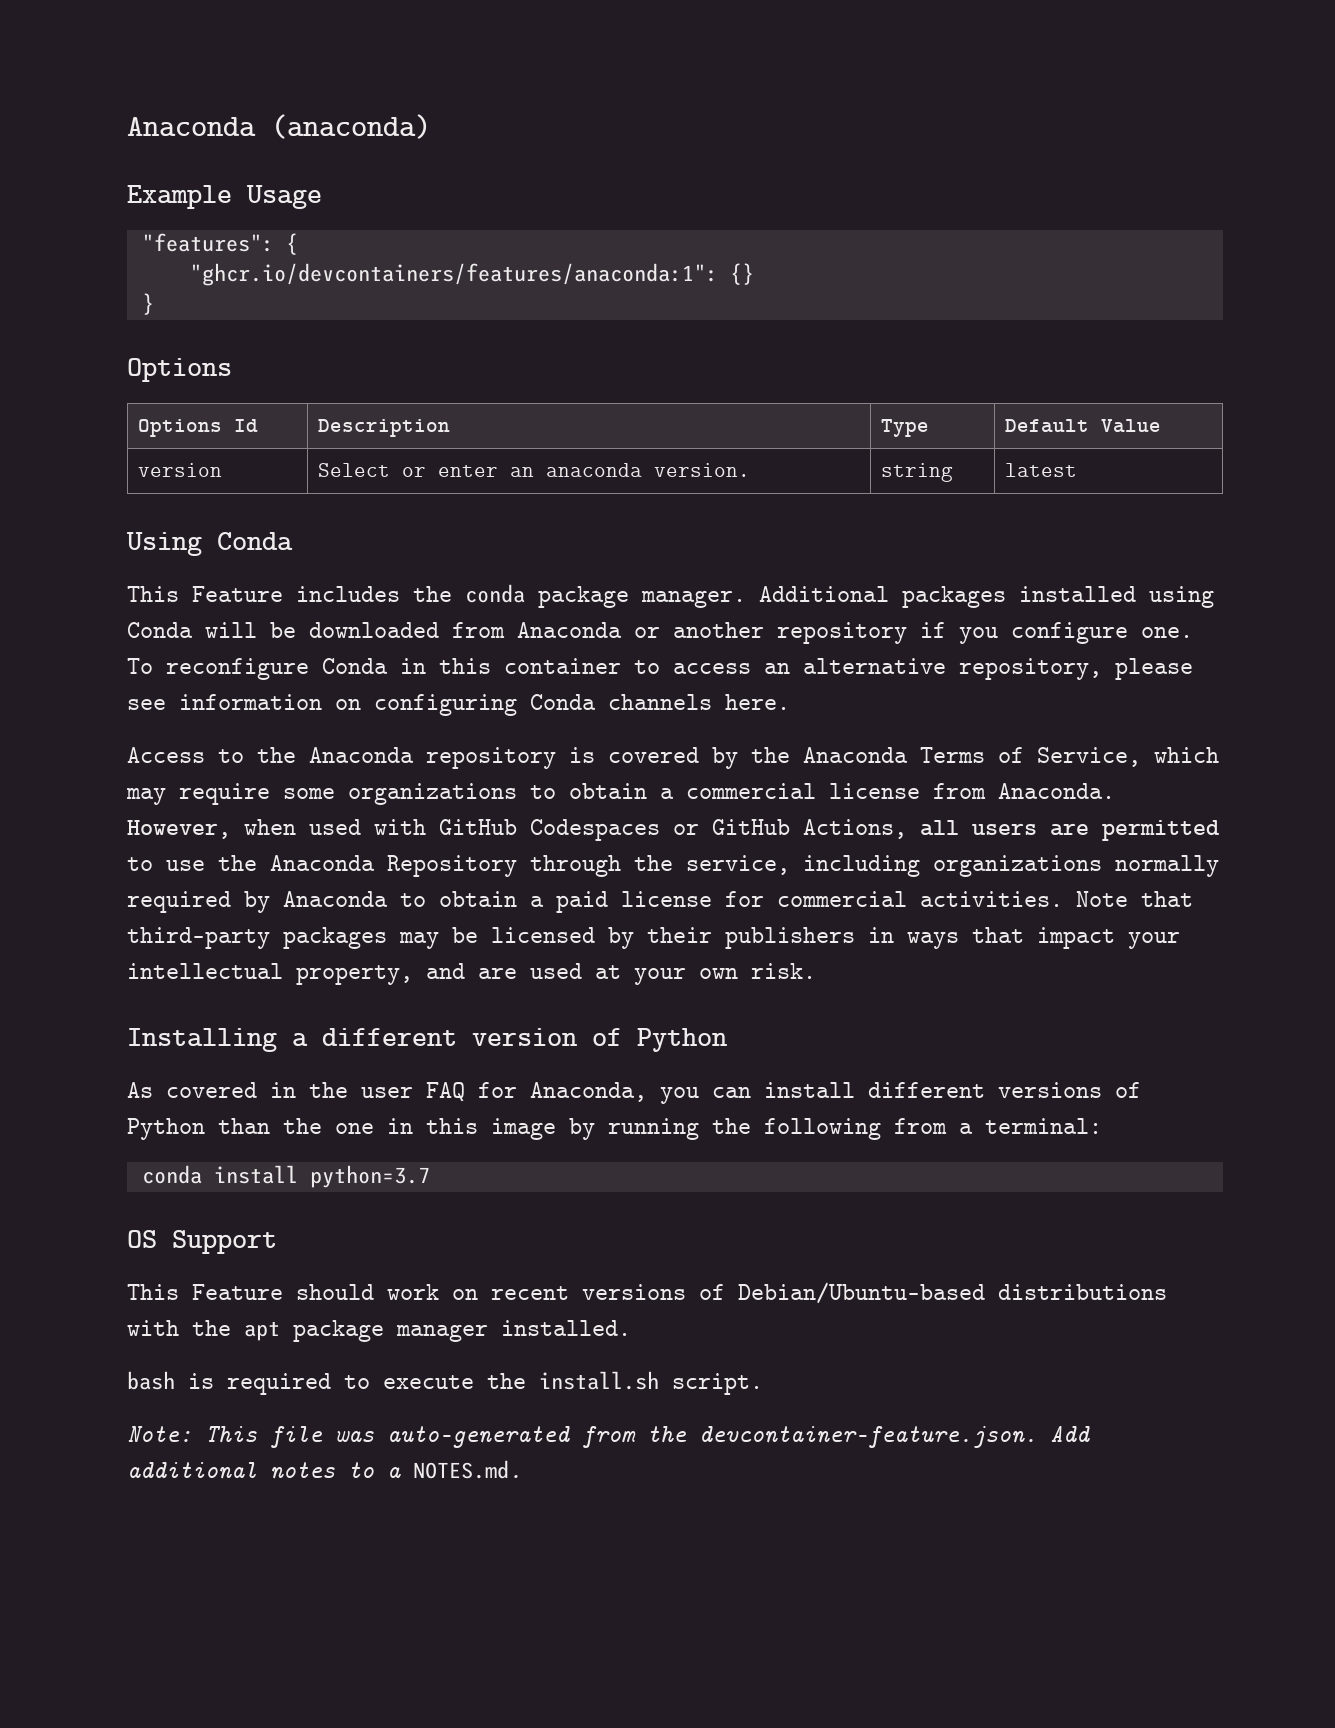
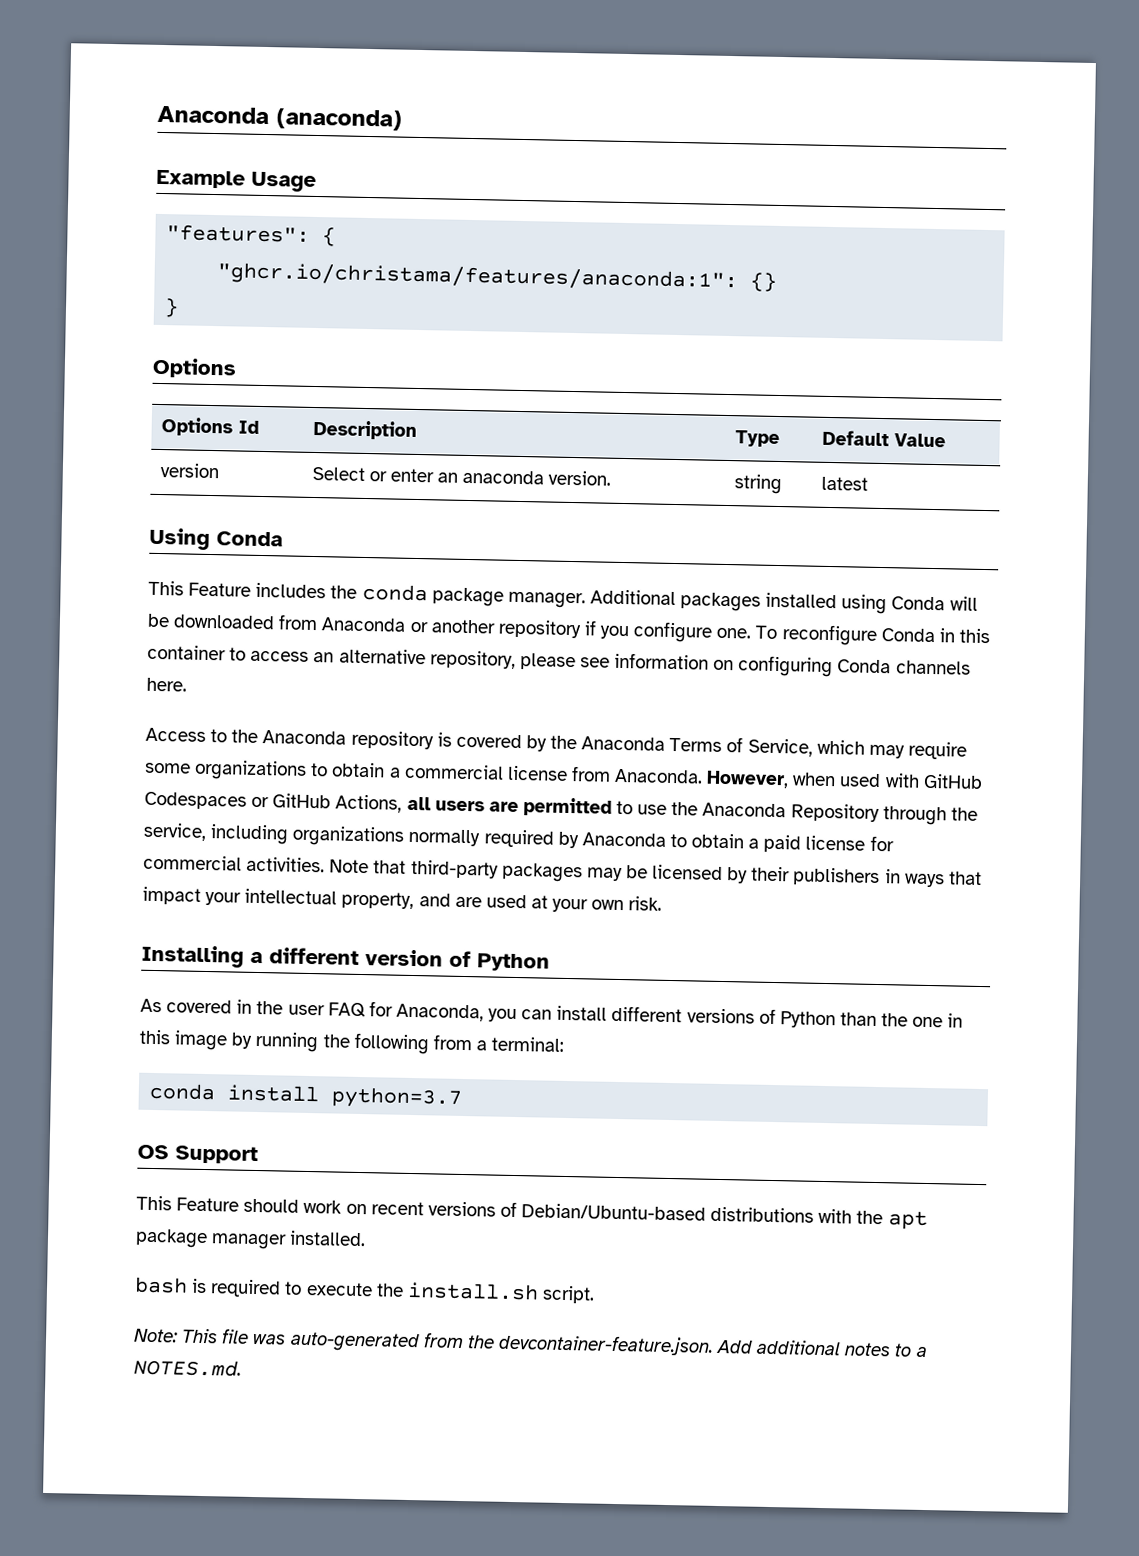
[189,263,718,286] "ghcr.io/devcontainers/features/anaconda:1": -> [217,262,739,293] "ghcr.io/christama/features/anaconda:1":

